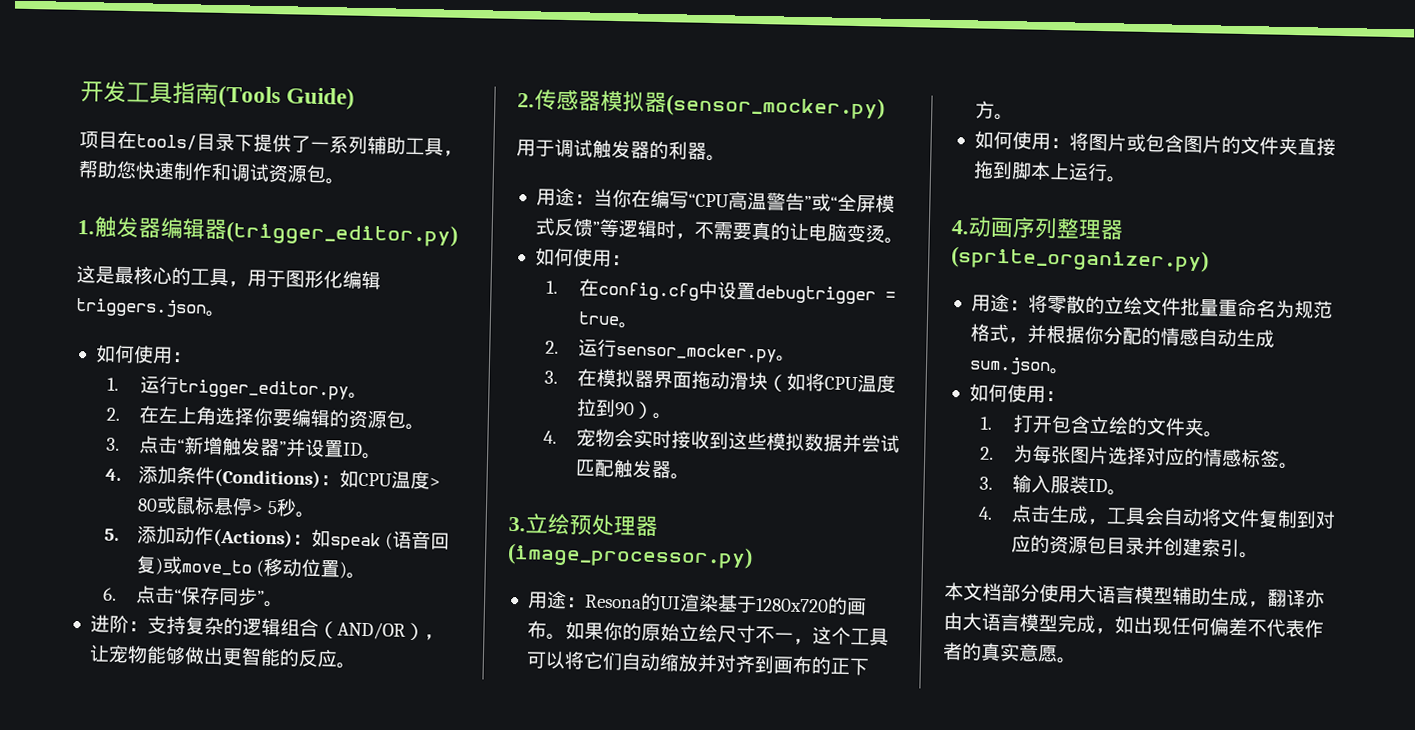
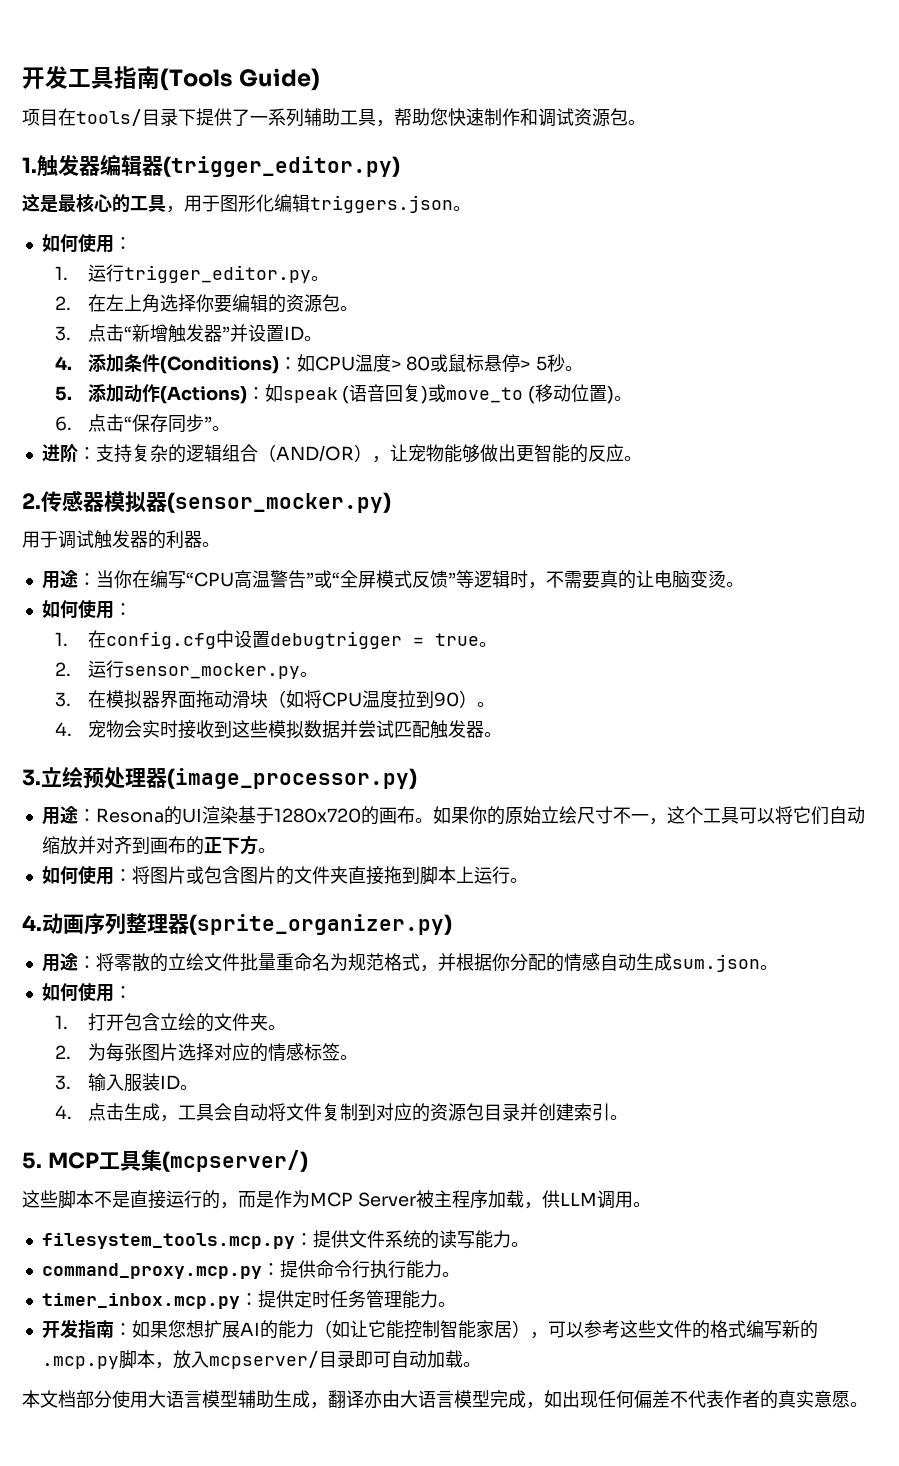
(1259, 555) none -> [22,1150,308,1172] [22,1190,651,1209] [41,1230,529,1249] [41,1260,460,1279] [41,1290,456,1309] [41,1319,818,1339] [41,1350,481,1369] // 5. MCP工具集(mcpserver/) // 这些脚本不是直接运行的，而是作为MCP Server被主程序加载，供LLM调用。 // filesystem_tools.mcp.py：提供文件系统的读写能力。 // command_proxy.mcp.py：提供命令行执行能力。 // timer_inbox.mcp.py：提供定时任务管理能力。 // 开发指南：如果您想扩展AI的能力（如让它能控制智能家居），可以参考这些文件的格式编写新的.mcp.py脚本，放入mcpserver/目录即可自动加载。

